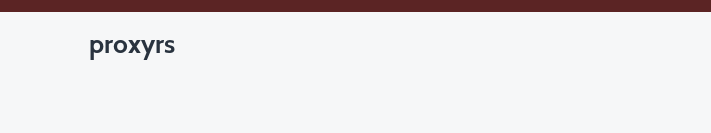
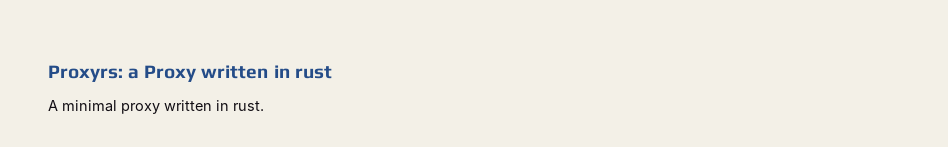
[89,40,175,60] proxyrs -> [48,65,332,82] [48,100,264,114] Proxyrs: a Proxy written in rust // A minimal proxy written in rust.

